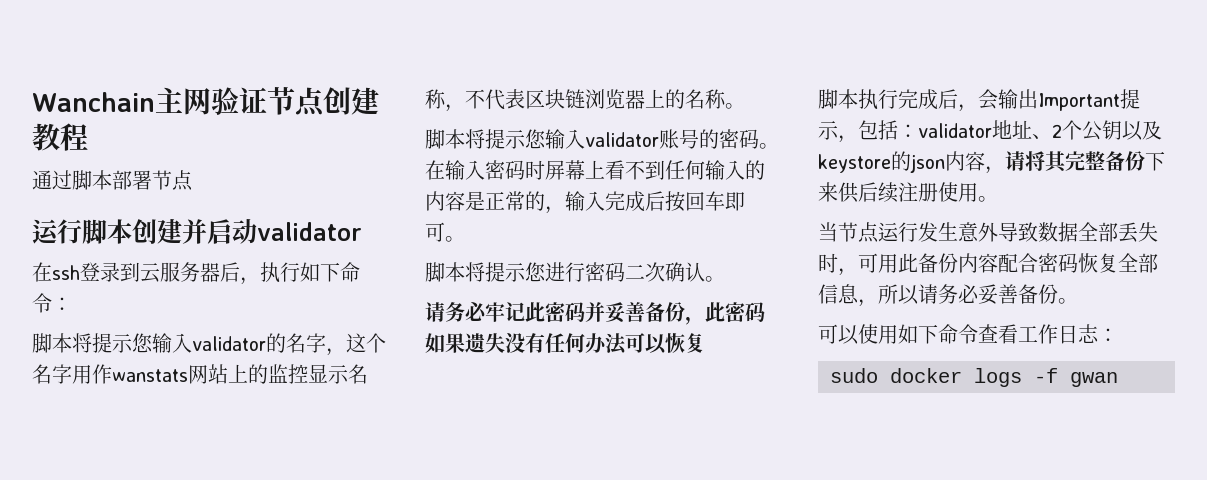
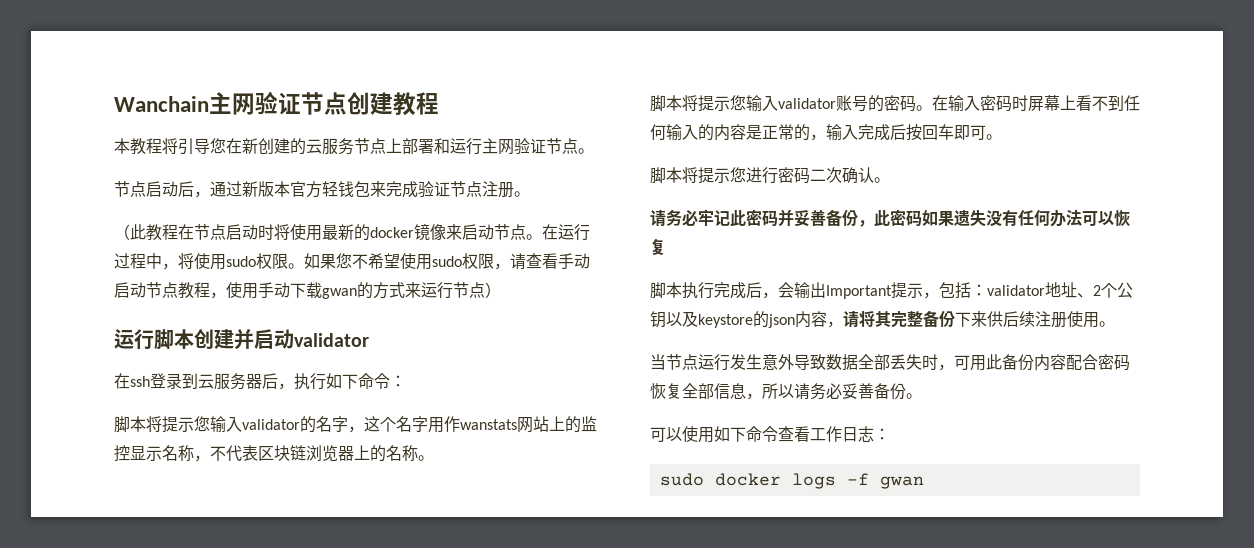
[32,170,193,191] 通过脚本部署节点 -> [114,138,594,155] [114,181,530,198] [114,223,590,241] [114,253,590,270] [114,282,501,299] 本教程将引导您在新创建的云服务节点上部署和运行主网验证节点。 // 节点启动后，通过新版本官方轻钱包来完成验证节点注册。 // （此教程在节点启动时将使用最新的docker镜像来启动节点。在运行过程中，将使用sudo权限。如果您不希望使用sudo权限，请查看手动启动节点教程，使用手动下载gwan的方式来运行节点）

